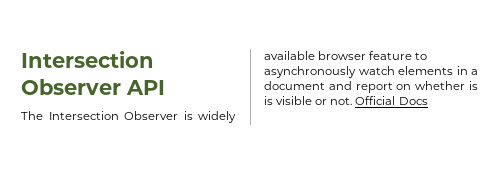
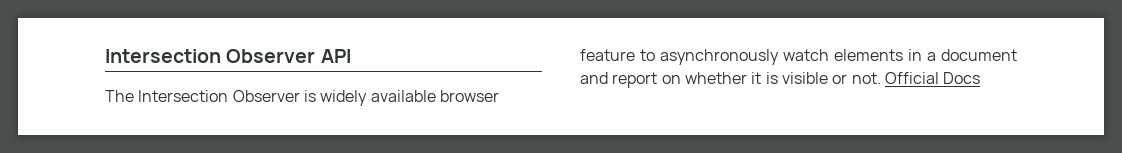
[469,81,478,90] is -> [751,72,762,84] it

